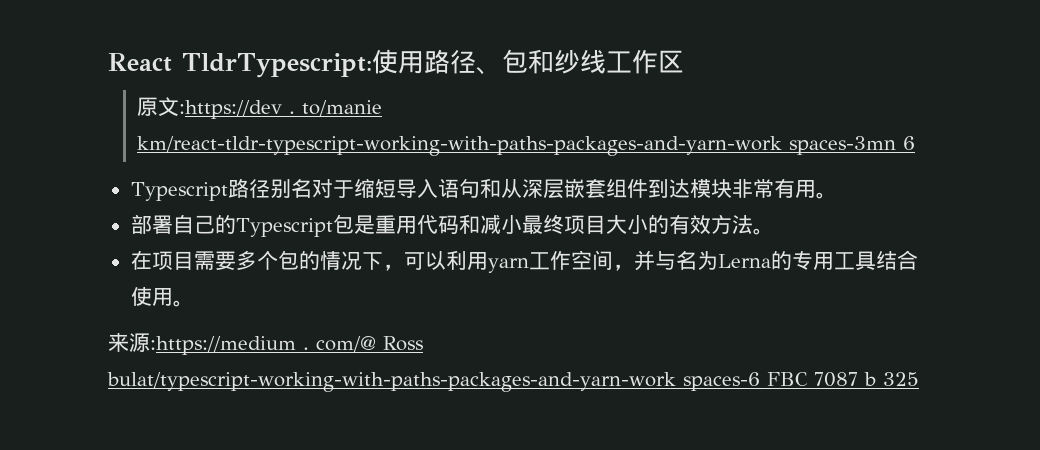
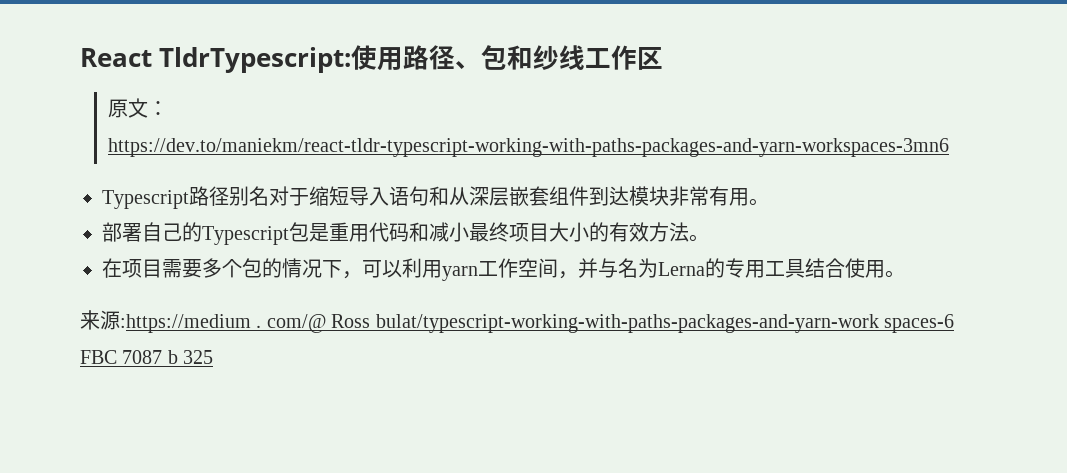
[179,100,383,119] [137,136,916,156] :https://dev . to/manie km/react-tldr-typescript-working-with-paths-packages-and-yarn-work spaces-3mn 6 -> [148,101,169,116] [108,138,950,157] ：https://dev.to/maniekm/react-tldr-typescript-working-with-paths-packages-and-yarn-workspaces-3mn6

